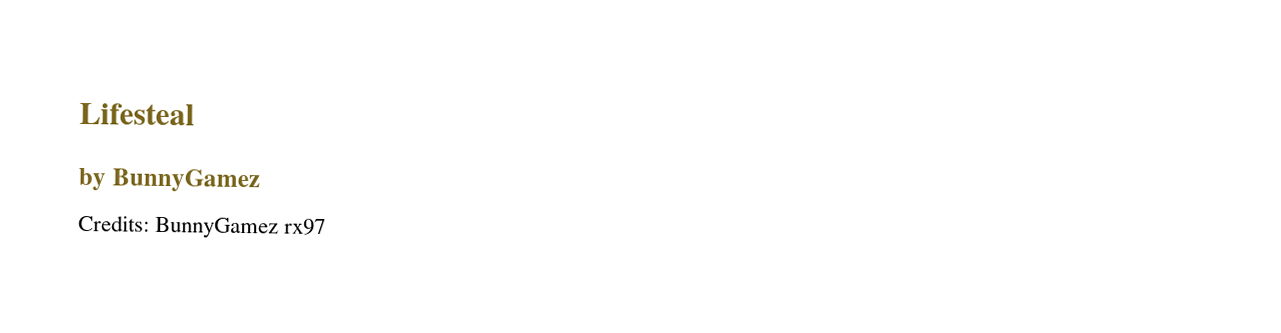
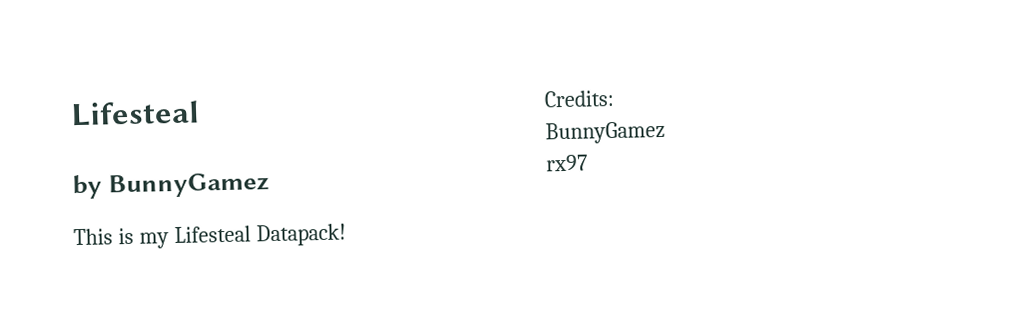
(260, 180) none -> [73,223,346,249] // This is my Lifesteal Datapack!
[155,216,280,239] BunnyGamez -> [545,120,665,145] // BunnyGamez //

